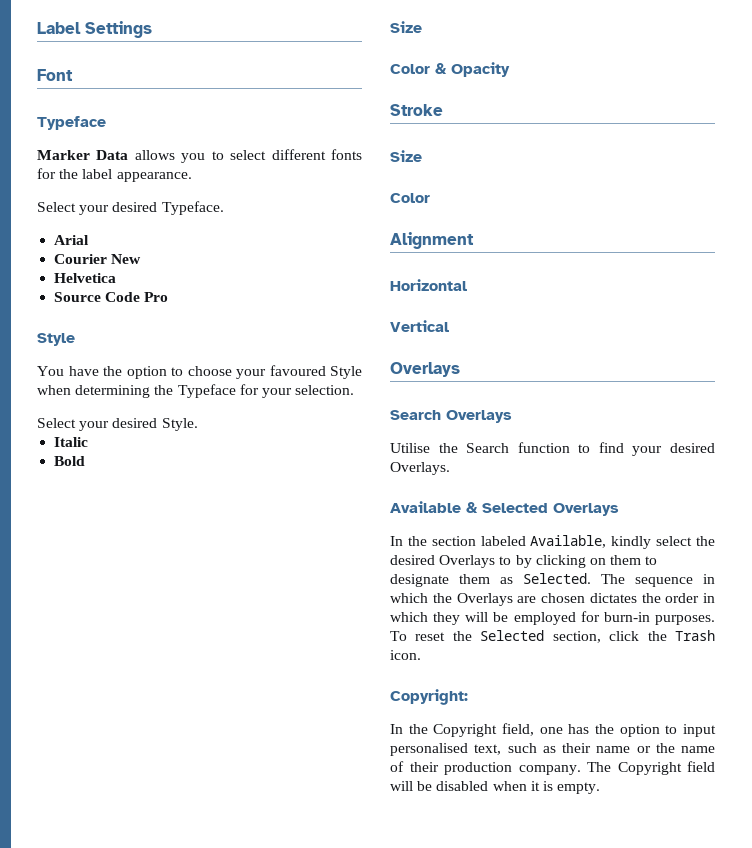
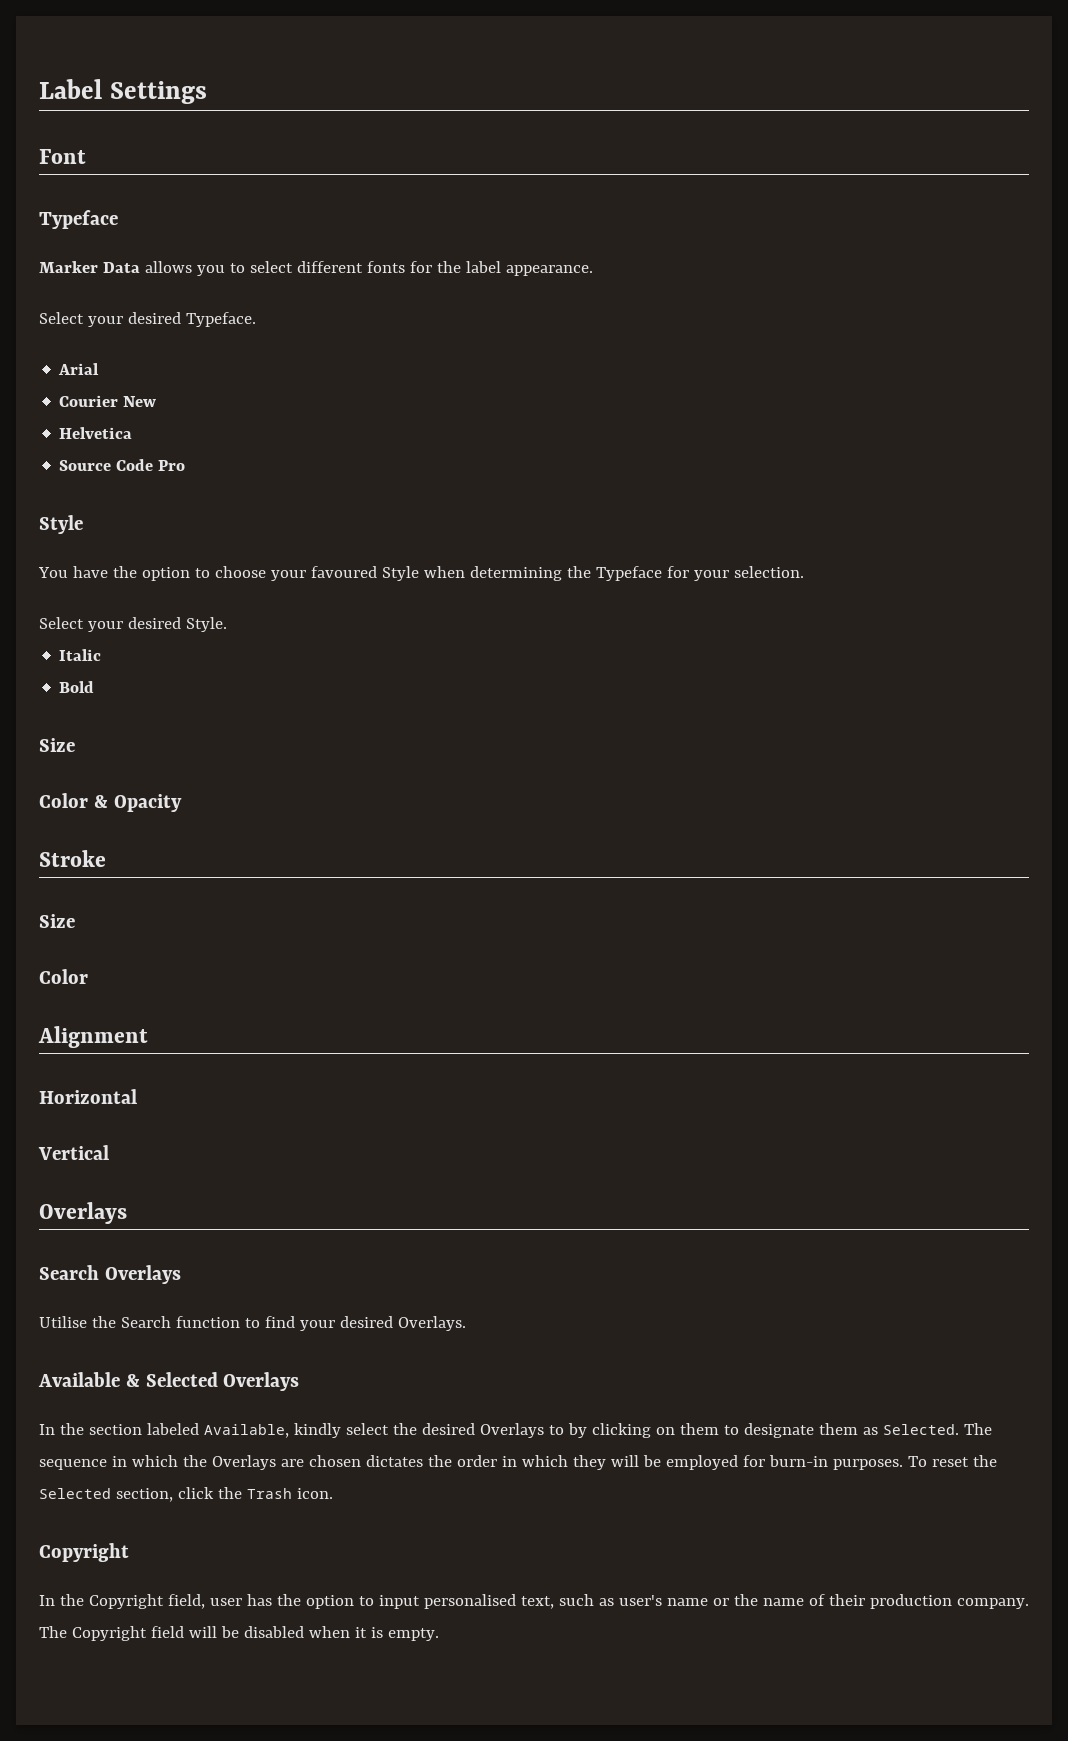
[390,689,468,705] Copyright: -> [39,1543,129,1562] Copyright
[539,727,563,734] one -> [209,1598,242,1606] user
[562,743,591,753] their -> [618,1595,662,1606] user's

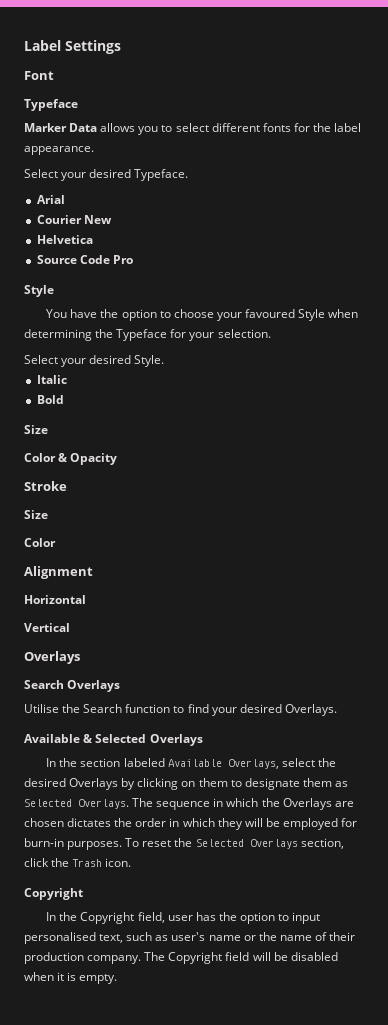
[203,1423,341,1438] Available, kindly -> [167,759,279,769] Available Overlays,
[548,1425,564,1435] to -> (119, 784) none
[882,1424,959,1435] Selected. -> [24,799,129,809] Selected Overlays.
(111, 1493) none -> [249,839,298,849] Overlays

